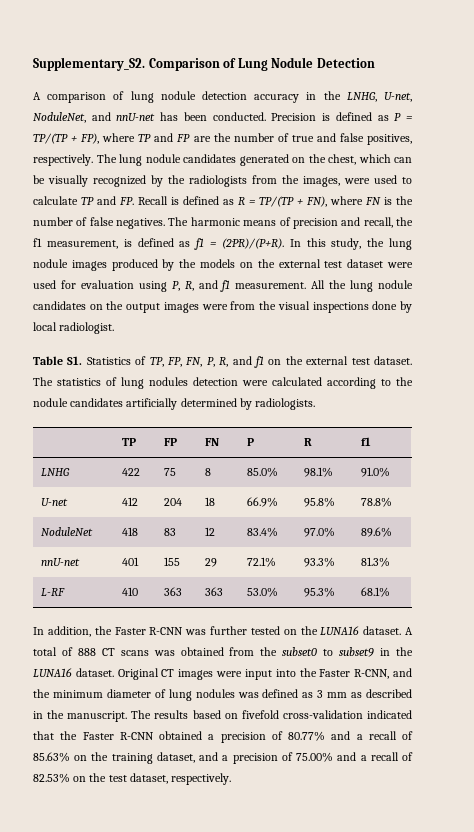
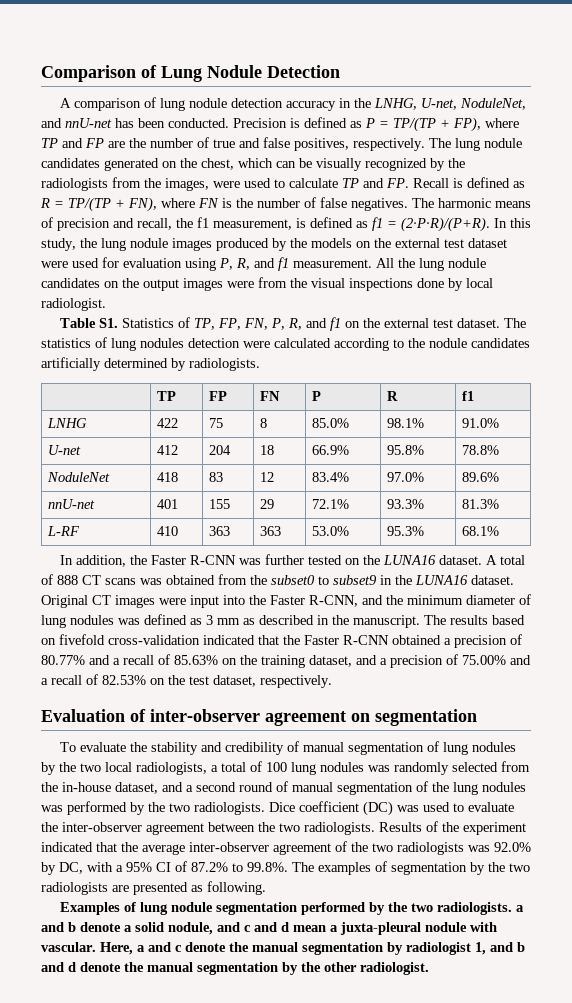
[33,57,145,71] Supplementary_S2. -> (41, 73) none
(232, 779) none -> [41,709,477,726] [60,741,517,755] [41,761,530,775] [41,781,526,795] [41,801,514,816] [41,821,526,835] [41,841,531,855] [41,861,530,875] [41,881,266,895] [60,902,525,915] [41,922,497,935] [41,942,525,955] [41,962,429,975] // Evaluation of inter-observer agreement on segmentation // To evaluate the stability and credibility of manual segmentation of lung nodules by the two local radiologists, a total of 100 lung nodules was randomly selected from the in-house dataset, and a second round of manual segmentation of the lung nodules was performed by the two radiologists. Dice coefficient (DC) was used to evaluate the inter-observer agreement between the two radiologists. Results of the experiment indicated that the average inter-observer agreement of the two radiologists was 92.0% by DC, with a 95% CI of 87.2% to 99.8%. The examples of segmentation by the two radiologists are presented as following. // Examples of lung nodule segmentation performed by the two radiologists. a and b denote a solid nodule, and c and d mean a juxta-pleural nodule with vascular. Here, a and c denote the manual segmentation by radiologist 1, and b and d denote the manual segmentation by the other radiologist.

